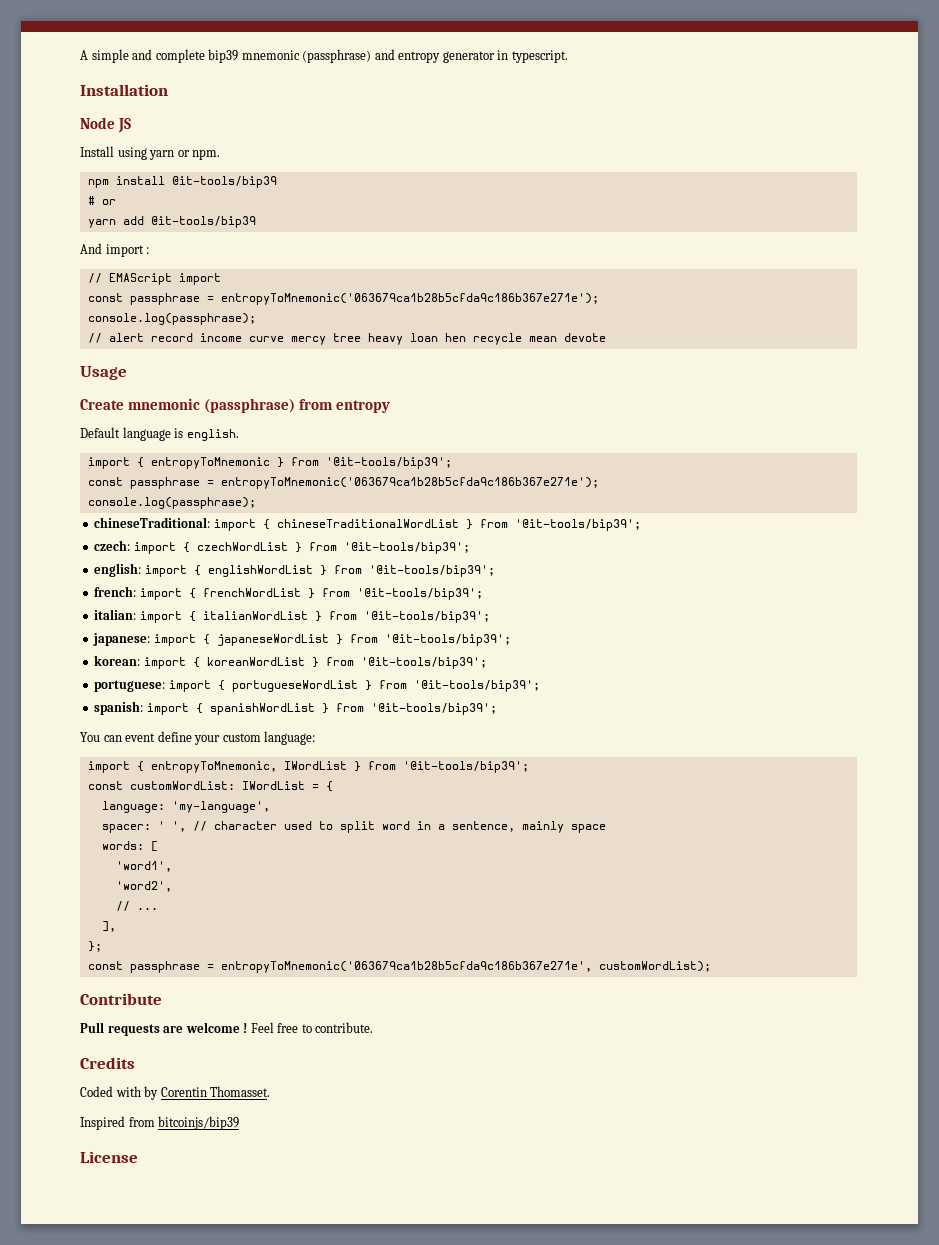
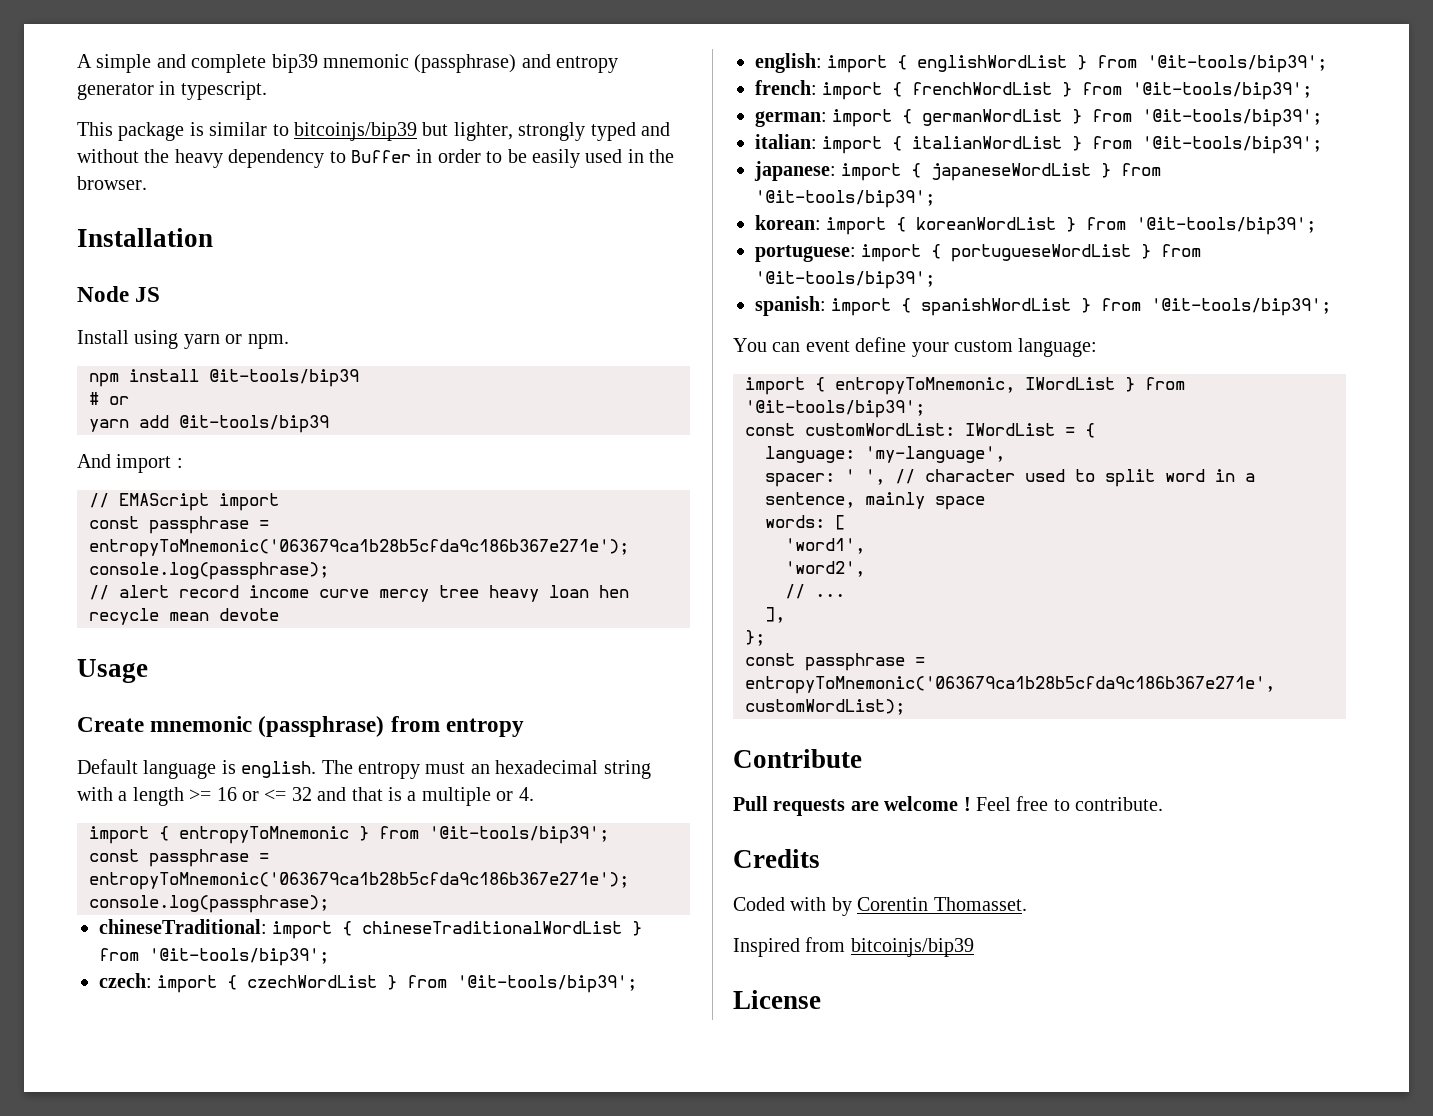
(568, 56) none -> [77,122,670,141] [77,149,675,168] [77,176,147,190] // This package is similar to bitcoinjs/bip39 but lighter, strongly typed and without the heavy dependency to Buffer in order to be easily used in the browser.
(239, 435) none -> [321,760,651,779] [77,787,534,806] The entropy must an hexadecimal string with a length >= 16 or <= 32 and that is a multiple or 4.
(483, 594) none -> [755,109,1323,127] // german: import { germanWordList } from '@it-tools/bip39';

